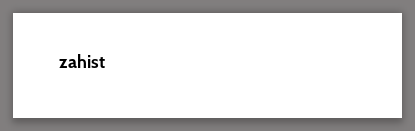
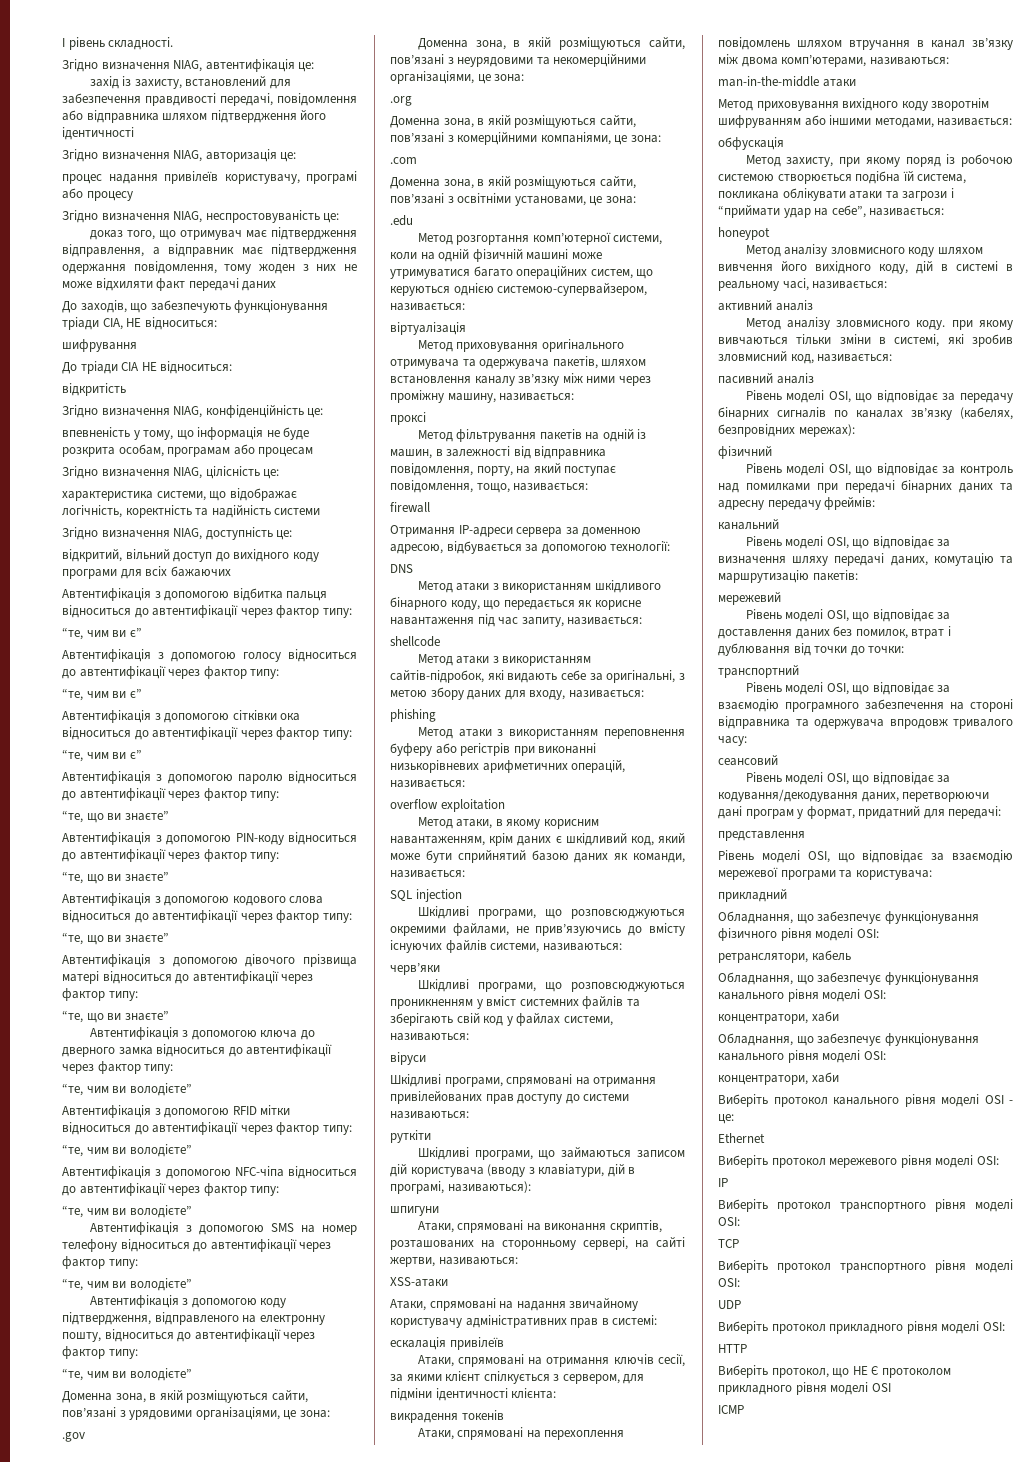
[59,54,105,68] zahist -> [62,37,174,50] [62,59,315,72] [89,76,291,89] [62,93,357,106] [62,110,327,123] [62,127,134,140] [62,149,297,162] [62,171,357,184] [62,188,133,201] [62,210,340,223] [89,227,358,240] [62,244,357,257] [62,261,357,274] [62,278,277,291] [62,300,329,313] [62,317,217,330] [62,339,137,352] [62,361,233,374] [62,383,126,396] [62,405,324,418] [62,427,310,440] [62,444,314,457] [62,466,280,479] [62,488,297,501] [62,505,321,518] [62,527,293,540] [62,549,319,562] [62,566,231,579] [62,588,328,601] [62,605,352,618] [62,627,142,640] [62,649,357,662] [62,666,280,679] [62,688,142,701] [62,710,301,723] [62,727,352,740] [62,749,142,762] [62,771,357,784] [62,788,280,801] [62,810,169,823] [62,832,357,845] [62,849,280,862] [62,871,169,884] [62,893,324,906] [62,910,352,923] [62,932,169,945] [62,954,357,967] [62,971,314,984] [62,988,138,1001] [62,1010,169,1023] [89,1027,315,1040] [62,1044,333,1057] [62,1061,174,1074] [62,1083,192,1096] [62,1105,291,1118] [62,1122,352,1135] [62,1144,192,1157] [62,1166,357,1179] [62,1183,280,1196] [62,1205,192,1218] [89,1222,358,1235] [62,1239,332,1252] [62,1256,138,1269] [62,1278,192,1291] [89,1295,287,1308] [62,1312,325,1325] [62,1329,316,1342] [62,1346,138,1359] [62,1368,192,1381] [62,1390,308,1403] [62,1407,330,1420] [62,1432,85,1442] [417,37,685,50] [390,54,647,67] [390,71,525,84] [390,96,412,106] [390,115,636,128] [390,132,661,145] [390,157,417,164] [390,176,636,189] [390,193,636,206] [390,215,413,226] [417,232,663,245] [390,249,602,262] [390,266,654,279] [390,283,648,296] [390,303,465,311] [390,322,466,335] [417,339,624,352] [390,356,647,369] [390,373,651,386] [390,390,575,403] [390,412,426,425] [417,429,647,442] [390,446,607,459] [390,463,617,476] [390,480,589,493] [390,502,430,513] [390,525,642,537] [390,541,671,554] [390,564,413,573] [417,580,661,593] [390,597,641,610] [390,614,643,627] [390,636,440,647] [417,654,592,666] [390,670,685,683] [390,687,644,700] [390,709,436,722] [417,727,685,739] [390,743,597,756] [390,760,626,773] [390,780,465,788] [390,799,505,812] [417,817,599,829] [390,833,685,846] [390,850,685,863] [390,870,465,878] [390,889,462,902] [417,906,685,919] [390,923,685,936] [390,940,622,953] [390,963,440,975] [417,979,685,992] [390,996,640,1009] [390,1013,613,1026] [390,1033,469,1041] [390,1052,426,1065] [390,1074,657,1087] [390,1091,630,1104] [390,1111,469,1119] [390,1130,431,1143] [417,1147,685,1160] [390,1164,636,1177] [390,1181,531,1194] [390,1206,439,1216] [417,1220,662,1233] [390,1237,685,1250] [390,1257,518,1267] [390,1277,448,1287] [390,1298,639,1311] [390,1315,658,1328] [390,1337,504,1350] [417,1354,685,1367] [390,1371,645,1384] [390,1388,557,1401] [390,1410,504,1423] [417,1427,625,1440] [718,37,1013,50] [718,54,949,67] [718,76,856,87] [718,98,990,111] [718,115,1013,128] [718,137,784,150] [745,154,1013,167] [718,171,967,184] [718,188,954,201] [718,205,945,218] [718,227,770,240] [745,244,983,257] [718,261,1013,274] [718,278,888,291] [718,300,813,311] [745,317,1013,330] [718,334,1013,347] [718,351,893,364] [718,373,814,384] [745,390,1013,403] [718,407,1013,420] [718,424,855,437] [718,446,772,459] [745,463,1013,476] [718,480,1013,493] [718,497,876,510] [718,519,779,530] [745,536,951,549] [718,553,1013,566] [718,570,858,583] [718,592,781,605] [745,609,951,622] [718,626,951,639] [718,643,905,656] [718,665,799,678] [745,682,951,695] [718,699,1013,712] [718,716,1013,729] [718,736,747,746] [718,755,778,766] [745,772,951,785] [718,789,990,802] [718,806,1002,819] [718,831,805,841] [718,850,1013,863] [718,867,932,880] [718,889,787,902] [718,911,979,924] [718,928,879,941] [718,950,851,963] [718,972,979,985] [718,989,886,1002] [718,1011,839,1024] [718,1033,979,1046] [718,1050,886,1063] [718,1072,839,1085] [718,1094,1013,1107] [718,1114,734,1124] [718,1133,765,1143] [718,1155,999,1168] [718,1178,728,1187] [718,1199,1013,1212] [718,1217,740,1226] [718,1239,739,1248] [718,1260,1013,1273] [718,1278,740,1287] [718,1300,741,1309] [718,1321,1005,1334] [718,1344,747,1353] [718,1365,951,1378] [718,1382,891,1395] [718,1405,744,1414] І рівень складності. // Згідно визначення NIAG, автентифікація це: // захід із захисту, встановлений для забезпечення правдивості передачі, повідомлення або відправника шляхом підтвердження його ідентичності // Згідно визначення NIAG, авторизація це: // процес надання привілеїв користувачу, програмі або процесу // Згідно визначення NIAG, неспростовуваність це: // доказ того, що отримувач має підтвердження відправлення, а відправник має підтвердження одержання повідомлення, тому жоден з них не може відхиляти факт передачі даних // До заходів, що забезпечують функціонування тріади CIA, НЕ відноситься: // шифрування // До тріади CIA НЕ відноситься: // відкритість // Згідно визначення NIAG, конфіденційність це: // впевненість у тому, що інформація не буде розкрита особам, програмам або процесам // Згідно визначення NIAG, цілісність це: // характеристика системи, що відображає логічність, коректність та надійність системи // Згідно визначення NIAG, доступність це: // відкритий, вільний доступ до вихідного коду програми для всіх бажаючих // Автентифікація з допомогою відбитка пальця відноситься до автентифікації через фактор типу: // “те, чим ви є” // Автентифікація з допомогою голосу відноситься до автентифікації через фактор типу: // “те, чим ви є” // Автентифікація з допомогою сітківки ока відноситься до автентифікації через фактор типу: // “те, чим ви є” // Автентифікація з допомогою паролю відноситься до автентифікації через фактор типу: // “те, що ви знаєте” // Автентифікація з допомогою PIN-коду відноситься до автентифікації через фактор типу: // “те, що ви знаєте” // Автентифікація з допомогою кодового слова відноситься до автентифікації через фактор типу: // “те, що ви знаєте” // Автентифікація з допомогою дівочого прізвища матері відноситься до автентифікації через фактор типу: // “те, що ви знаєте” // Автентифікація з допомогою ключа до дверного замка відноситься до автентифікації через фактор типу: // “те, чим ви володієте” // Автентифікація з допомогою RFID мітки відноситься до автентифікації через фактор типу: // “те, чим ви володієте” // Автентифікація з допомогою NFC-чіпа відноситься до автентифікації через фактор типу: // “те, чим ви володієте” // Автентифікація з допомогою SMS на номер телефону відноситься до автентифікації через фактор типу: // “те, чим ви володієте” // Автентифікація з допомогою коду підтвердження, відправленого на електронну пошту, відноситься до автентифікації через фактор типу: // “те, чим ви володієте” // Доменна зона, в якій розміщуються сайти, пов’язані з урядовими організаціями, це зона: // .gov // Доменна зона, в якій розміщуються сайти, пов’язані з неурядовими та некомерційними організаціями, це зона: // .org // Доменна зона, в якій розміщуються сайти, пов’язані з комерційними компаніями, це зона: // .com // Доменна зона, в якій розміщуються сайти, пов’язані з освітніми установами, це зона: // .edu // Метод розгортання комп’ютерної системи, коли на одній фізичній машині може утримуватися багато операційних систем, що керуються однією системою-супервайзером, називається: // віртуалізація // Метод приховування оригінального отримувача та одержувача пакетів, шляхом встановлення каналу зв’язку між ними через проміжну машину, називається: // проксі // Метод фільтрування пакетів на одній із машин, в залежності від відправника повідомлення, порту, на який поступає повідомлення, тощо, називається: // firewall // Отримання IP-адреси сервера за доменною адресою, відбувається за допомогою технології: // DNS // Метод атаки з використанням шкідливого бінарного коду, що передається як корисне навантаження під час запиту, називається: // shellcode // Метод атаки з використанням сайтів-підробок, які видають себе за оригінальні, з метою збору даних для входу, називається: // phishing // Метод атаки з використанням переповнення буферу або регістрів при виконанні низькорівневих арифметичних операцій, називається: // overflow exploitation // Метод атаки, в якому корисним навантаженням, крім даних є шкідливий код, який може бути сприйнятий базою даних як команди, називається: // SQL injection // Шкідливі програми, що розповсюджуються окремими файлами, не прив’язуючись до вмісту існуючих файлів системи, називаються: // черв’яки // Шкідливі програми, що розповсюджуються проникненням у вміст системних файлів та зберігають свій код у файлах системи, називаються: // віруси // Шкідливі програми, спрямовані на отримання привілейованих прав доступу до системи називаються: // руткіти // Шкідливі програми, що займаються записом дій користувача (вводу з клавіатури, дій в програмі, називаються): // шпигуни // Атаки, спрямовані на виконання скриптів, розташованих на сторонньому сервері, на сайті жертви, називаються: // XSS-атаки // Атаки, спрямовані на надання звичайному користувачу адміністративних прав в системі: // ескалація привілеїв // Атаки, спрямовані на отримання ключів сесії, за якими клієнт спілкується з сервером, для підміни ідентичності клієнта: // викрадення токенів // Атаки, спрямовані на перехоплення повідомлень шляхом втручання в канал зв’язку між двома комп’ютерами, називаються: // man-in-the-middle атаки // Метод приховування вихідного коду зворотнім шифруванням або іншими методами, називається: // обфускація // Метод захисту, при якому поряд із робочою системою створюється подібна їй система, покликана облікувати атаки та загрози і “приймати удар на себе”, називається: // honeypot // Метод аналізу зловмисного коду шляхом вивчення його вихідного коду, дій в системі в реальному часі, називається: // активний аналіз // Метод аналізу зловмисного коду. при якому вивчаються тільки зміни в системі, які зробив зловмисний код, називається: // пасивний аналіз // Рівень моделі OSI, що відповідає за передачу бінарних сигналів по каналах зв’язку (кабелях, безпровідних мережах): // фізичний // Рівень моделі OSI, що відповідає за контроль над помилками при передачі бінарних даних та адресну передачу фреймів: // канальний // Рівень моделі OSI, що відповідає за визначення шляху передачі даних, комутацію та маршрутизацію пакетів: // мережевий // Рівень моделі OSI, що відповідає за доставлення даних без помилок, втрат і дублювання від точки до точки: // транспортний // Рівень моделі OSI, що відповідає за взаємодію програмного забезпечення на стороні відправника та одержувача впродовж тривалого часу: // сеансовий // Рівень моделі OSI, що відповідає за кодування/декодування даних, перетворюючи дані програм у формат, придатний для передачі: // представлення // Рівень моделі OSI, що відповідає за взаємодію мережевої програми та користувача: // прикладний // Обладнання, що забезпечує функціонування фізичного рівня моделі OSI: // ретранслятори, кабель // Обладнання, що забезпечує функціонування канального рівня моделі OSI: // концентратори, хаби // Обладнання, що забезпечує функціонування канального рівня моделі OSI: // концентратори, хаби // Виберіть протокол канального рівня моделі OSI - це: // Ethernet // Виберіть протокол мережевого рівня моделі OSI: // IP // Виберіть протокол транспортного рівня моделі OSI: // TCP // Виберіть протокол транспортного рівня моделі OSI: // UDP // Виберіть протокол прикладного рівня моделі OSI: // HTTP // Виберіть протокол, що НЕ Є протоколом прикладного рівня моделі OSI // ICMP

